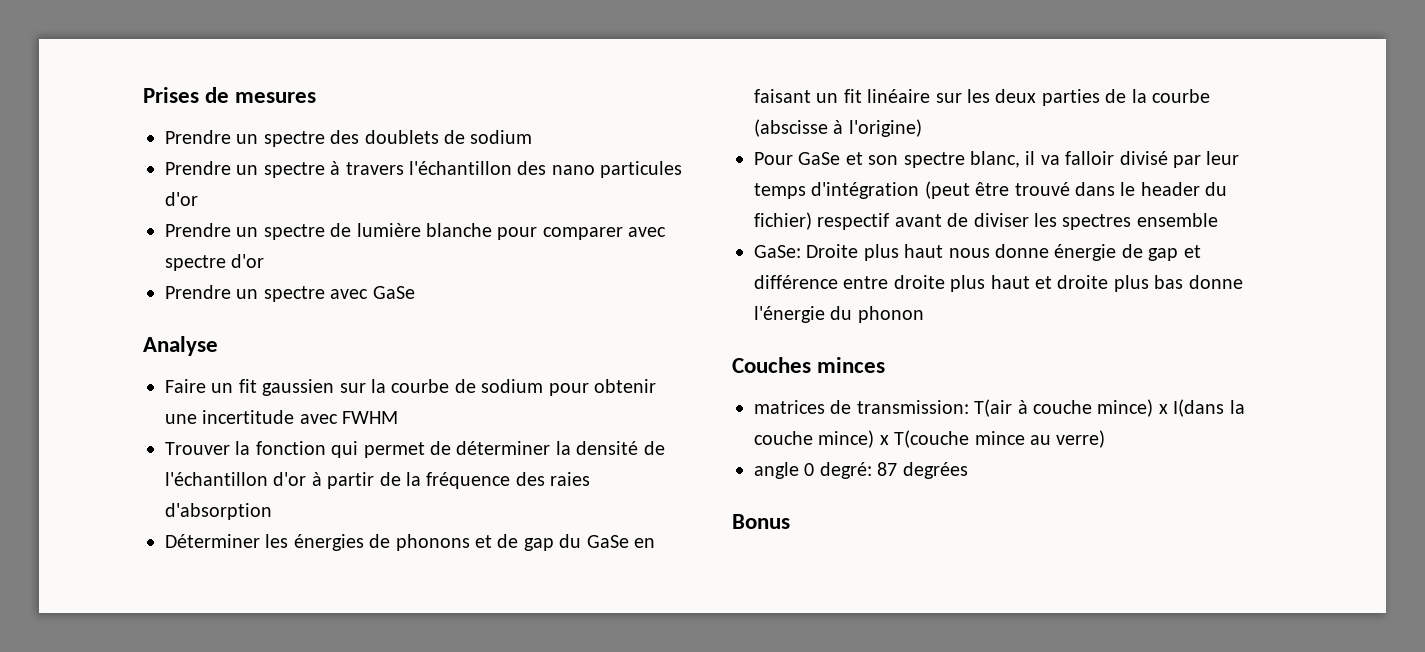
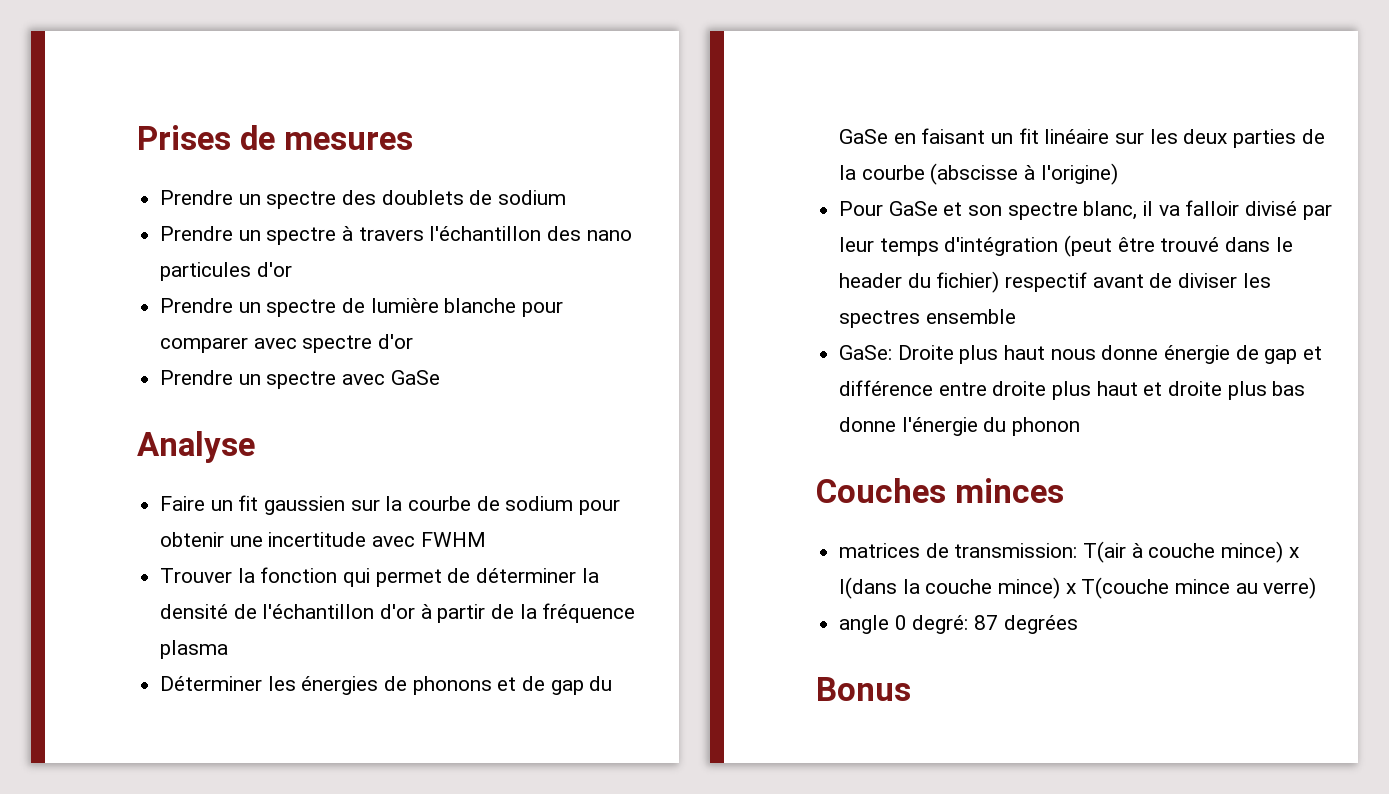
[515,472,591,486] [165,503,272,520] des raies d'absorption -> [160,640,229,659] plasma

